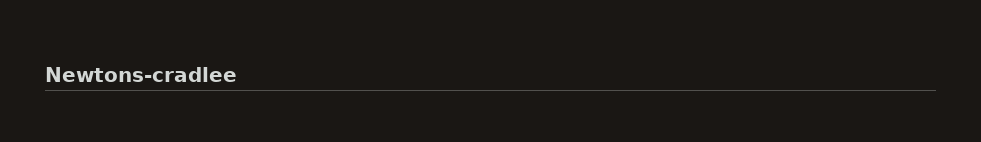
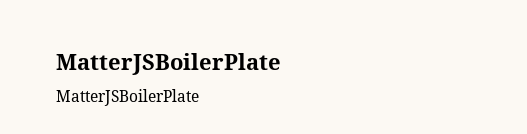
[45,67,237,82] Newtons-cradlee -> [56,53,281,75] [56,89,199,106] MatterJSBoilerPlate // MatterJSBoilerPlate

